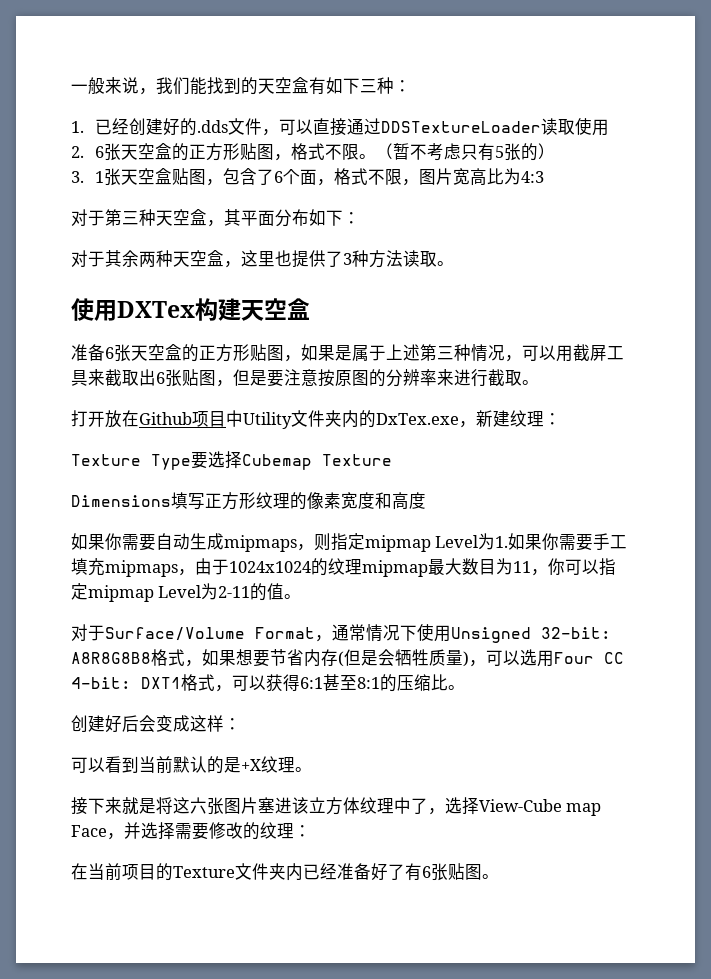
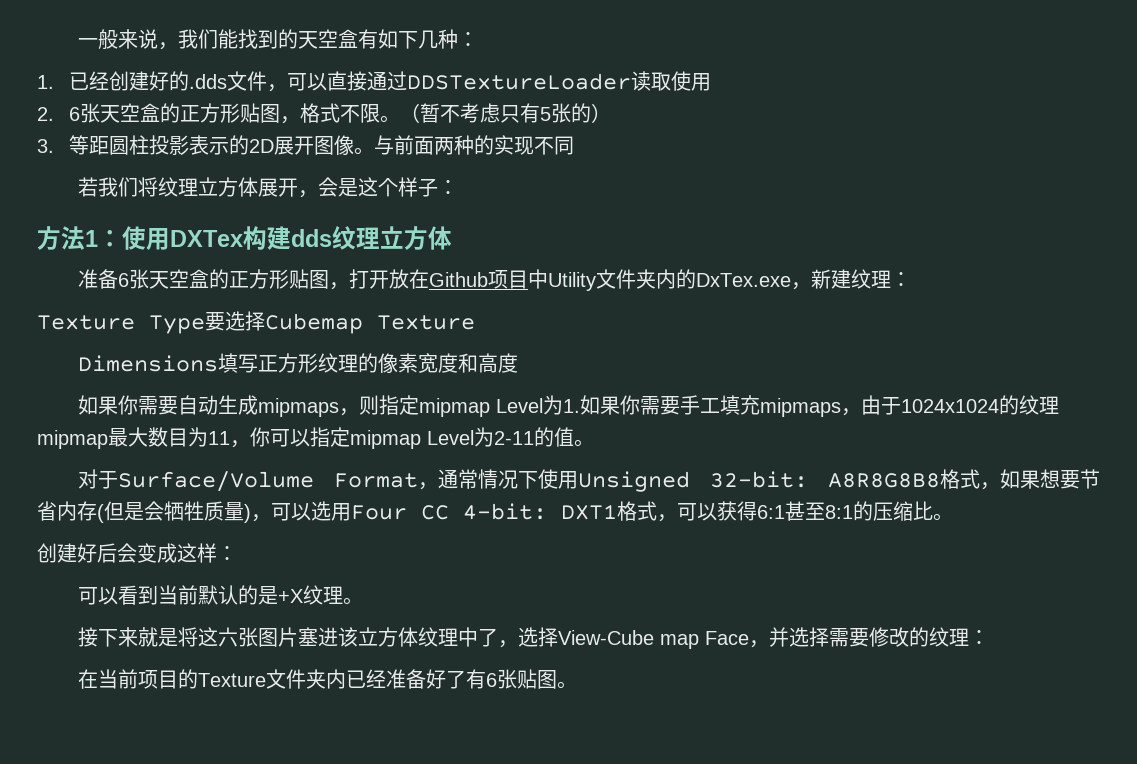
[360,79,377,93] 三 -> [418,30,439,49] 几
[95,168,545,186] [71,209,360,227] [71,250,454,268] [71,298,310,321] 1张天空盒贴图，包含了6个面，格式不限，图片宽高比为4:3 // 对于第三种天空盒，其平面分布如下： // 对于其余两种天空盒，这里也提供了3种方法读取。 // 使用DXTex构建天空盒 -> [69,135,575,155] [78,177,459,198] [37,226,452,250] 等距圆柱投影表示的2D展开图像。与前面两种的实现不同 // 若我们将纹理立方体展开，会是这个样子： // 方法1：使用DXTex构建dds纹理立方体
[301,344,624,362] [71,369,539,387] 如果是属于上述第三种情况，可以用截屏工具来截取出6张贴图，但是要注意按原图的分辨率来进行截取。 // -> (350, 286) none

